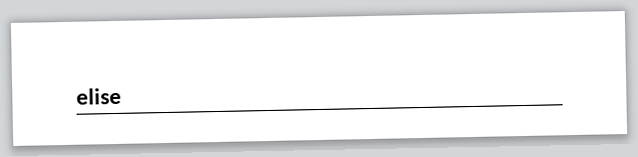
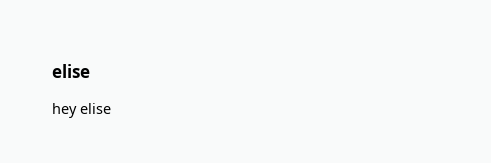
[76,87,122,105] elise -> [52,64,90,78] [52,103,111,118] elise // hey elise

